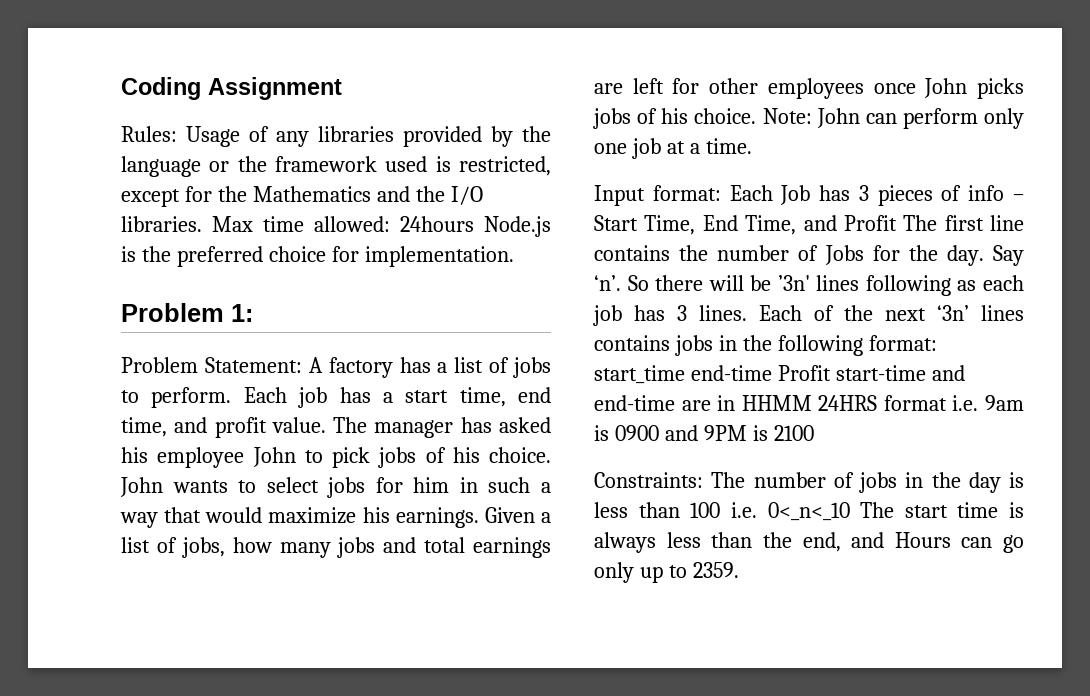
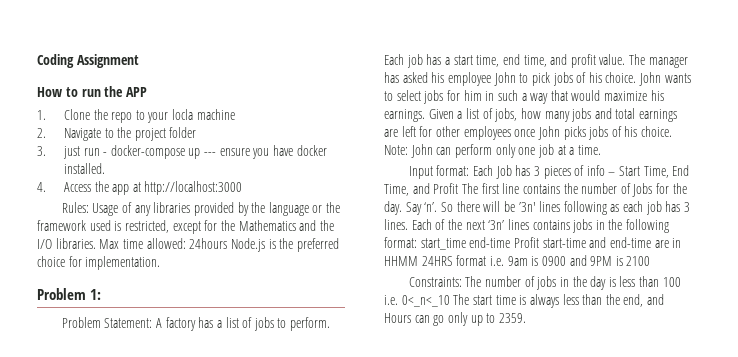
(342, 88) none -> [37,86,148,97] [37,109,235,123] [37,127,197,141] [37,145,327,159] [63,163,105,174] [37,181,243,195] // How to run the APP // 1. Clone the repo to your locla machine // 2. Navigate to the project folder // 3. just run - docker-compose up --- ensure you have docker installed. // 4. Access the app at http://localhost:3000

